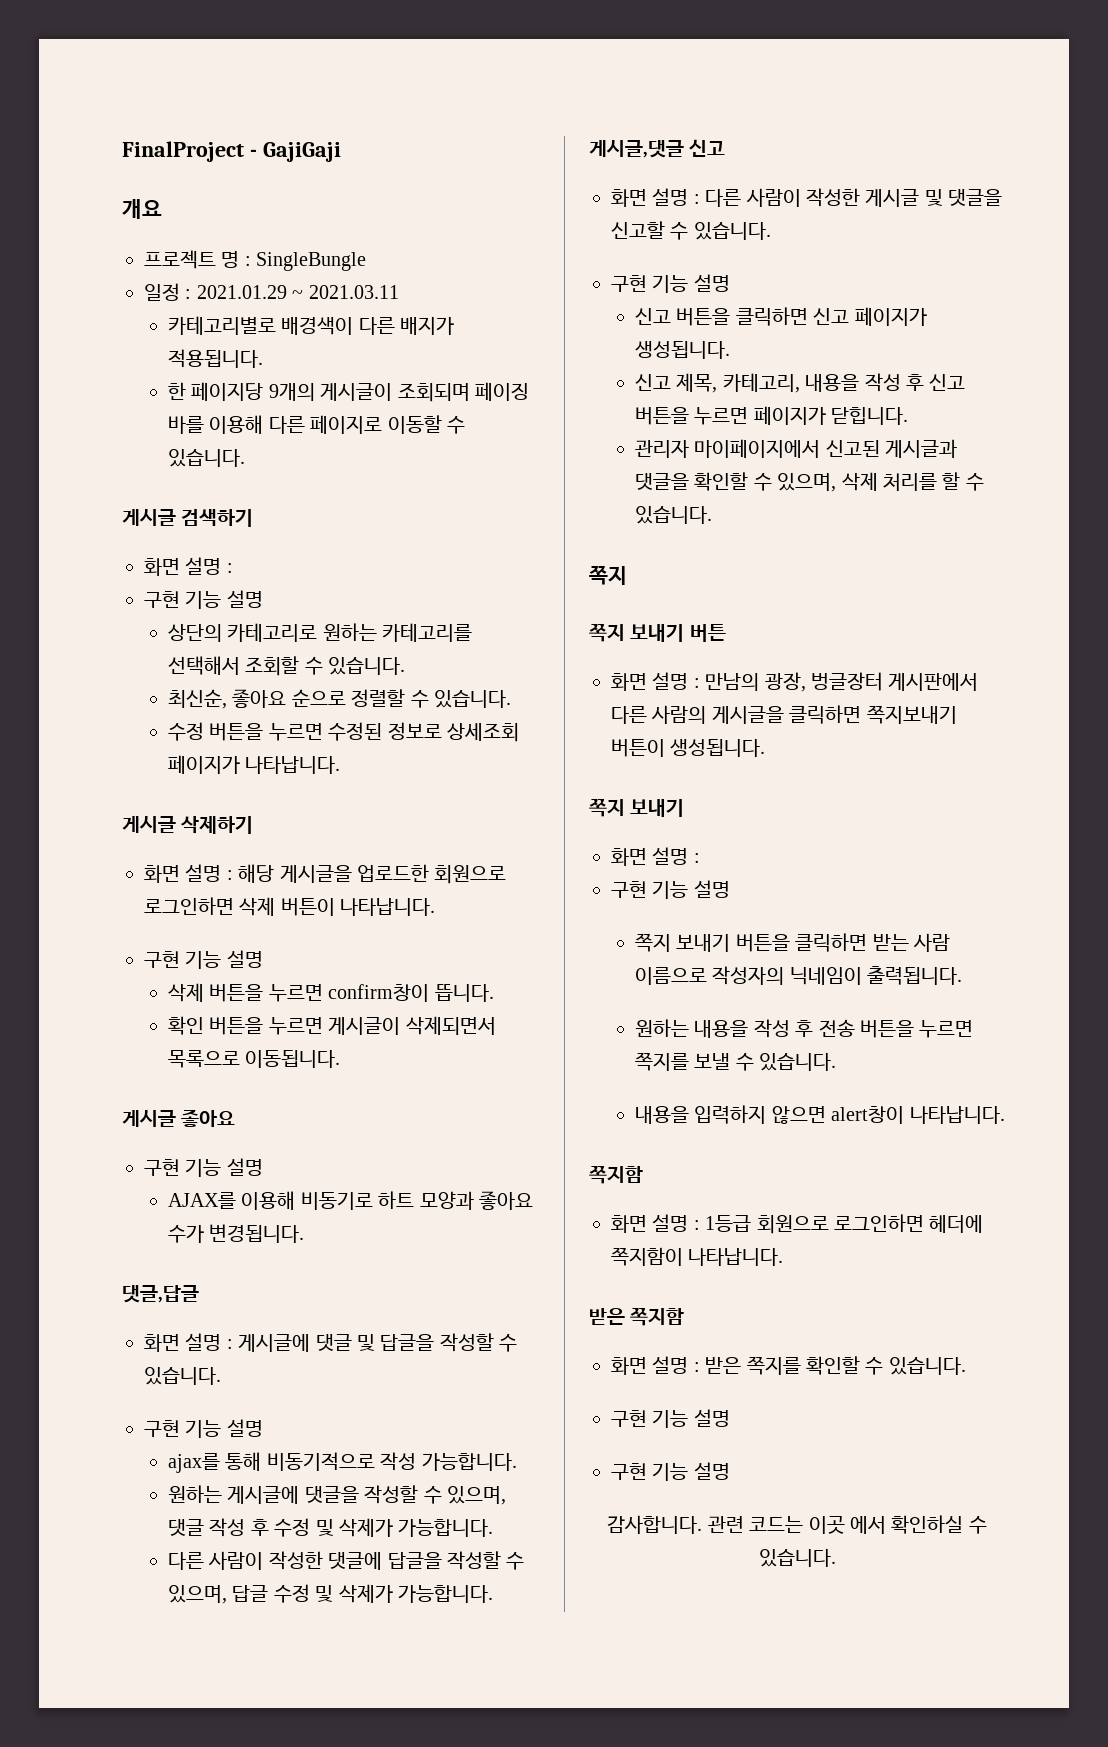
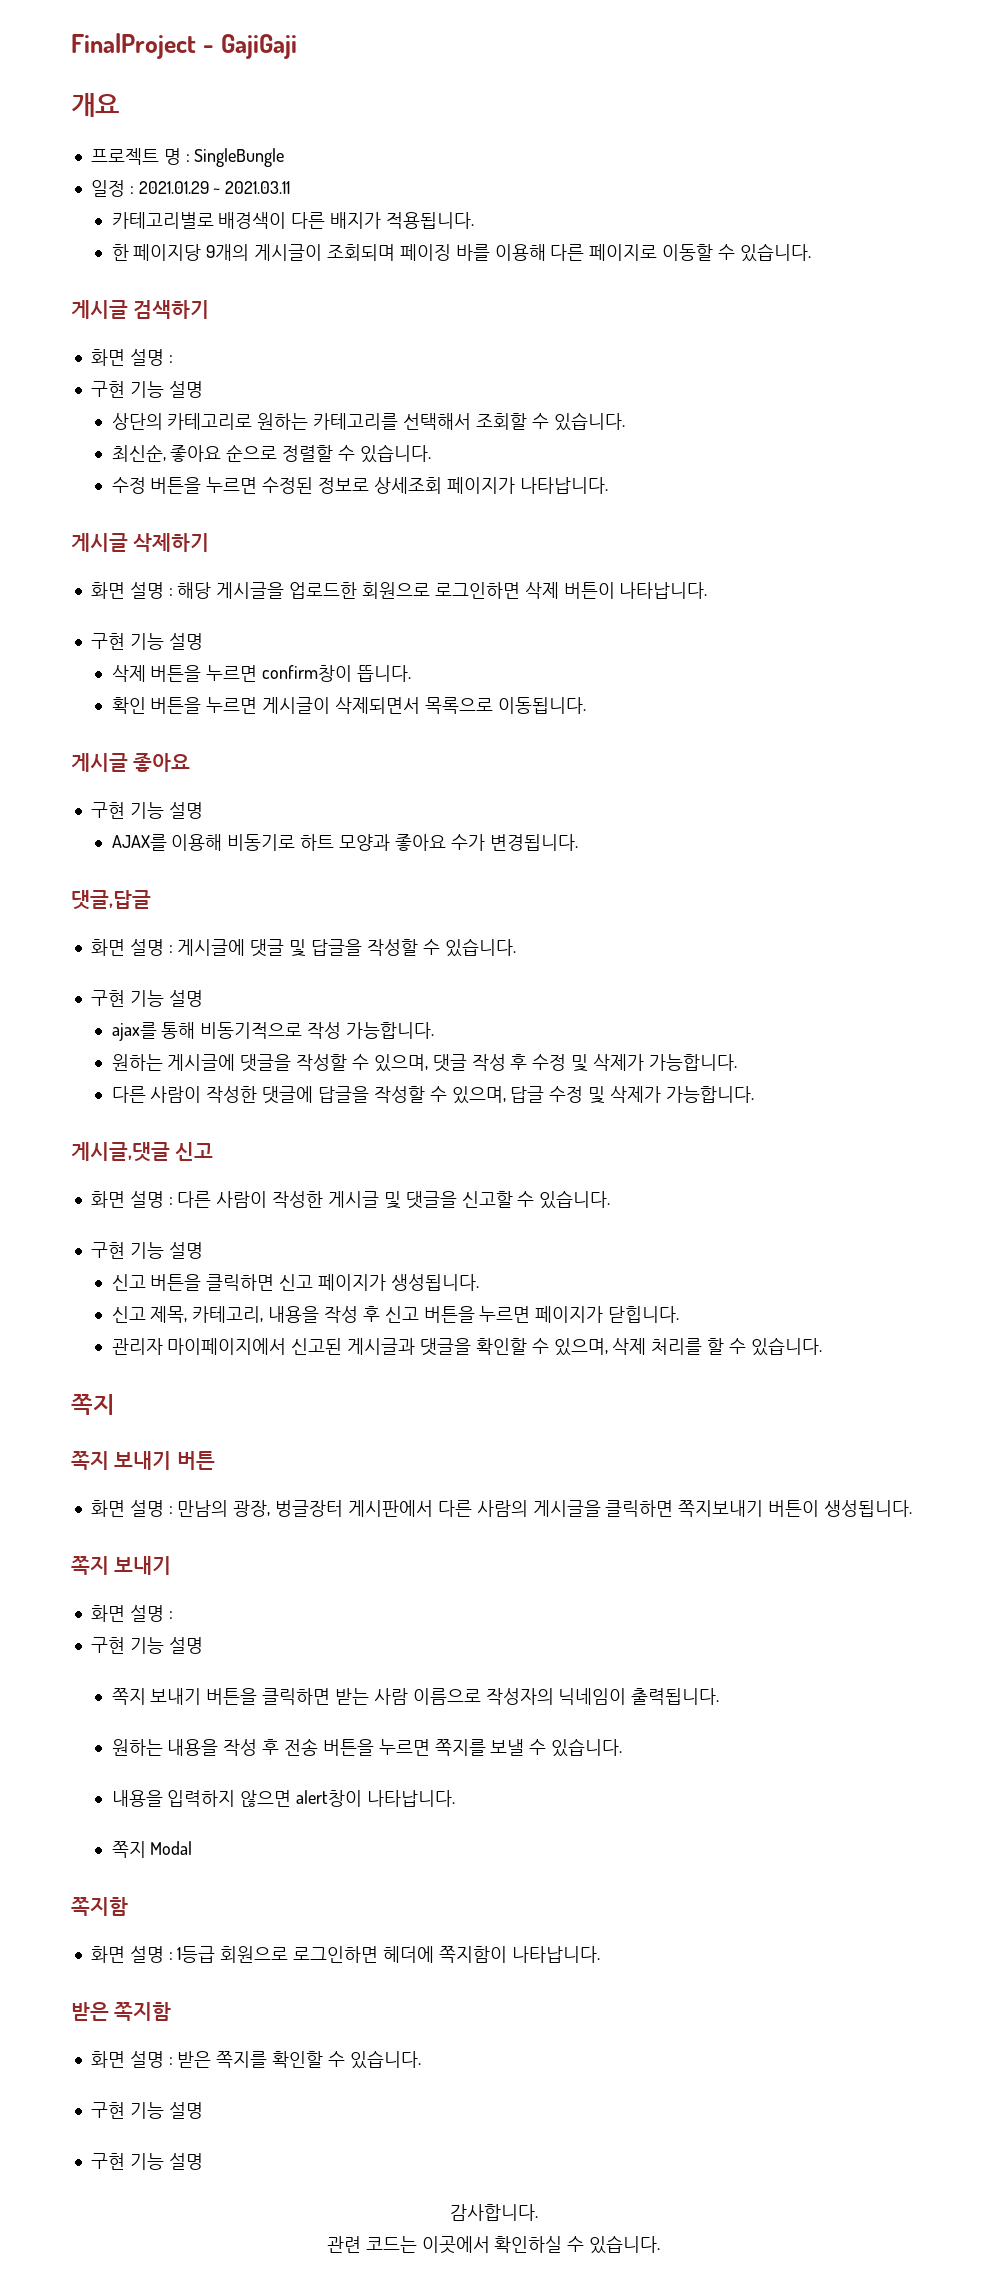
(1005, 1115) none -> [111,1841,193,1858] // 쪽지 Modal
(703, 1524) none -> (538, 2212) //
[808,1516,886,1534] 이곳 에서 -> [421,2236,490,2254] 이곳에서

